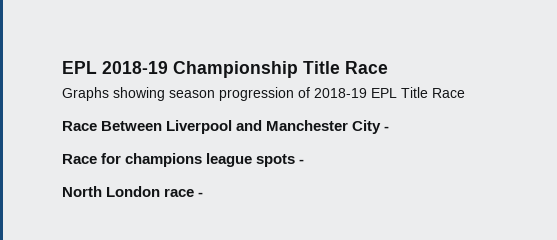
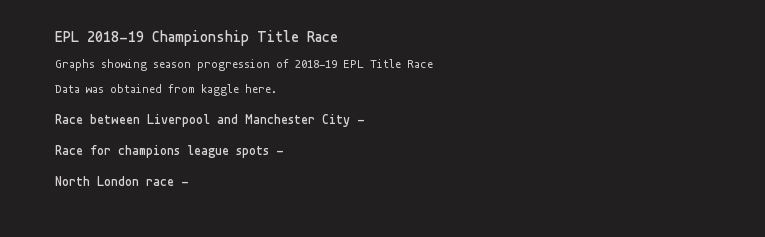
[62,121,163,131] // Race Between -> [55,84,277,96] [55,114,140,124] // Data was obtained from kaggle here. // Race between

